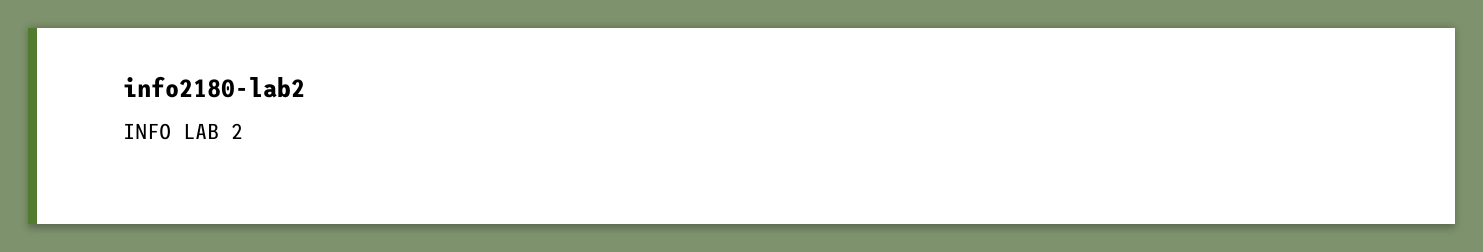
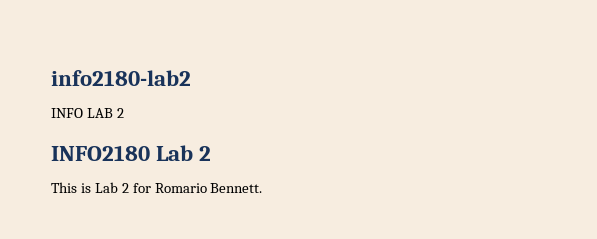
(243, 131) none -> [51,145,212,161] [51,182,263,193] // INFO2180 Lab 2 // This is Lab 2 for Romario Bennett.

